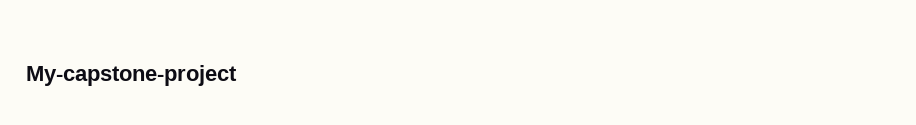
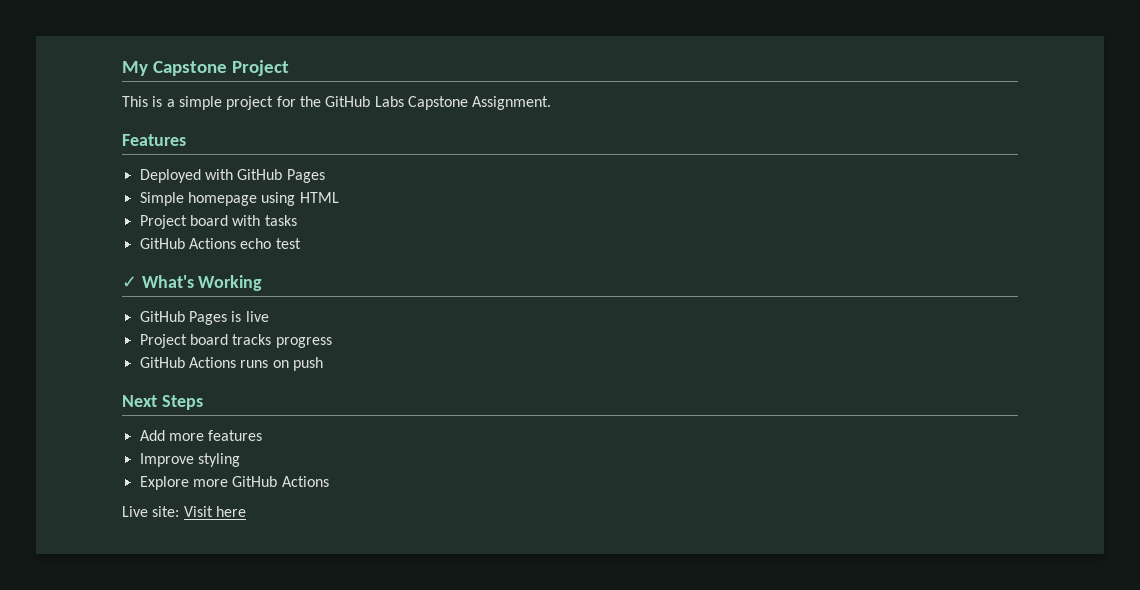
[26,65,237,86] My-capstone-project -> [122,60,289,76] [122,96,552,110] [122,134,186,146] [139,169,325,183] [139,192,339,206] [139,215,297,229] [139,238,301,249] [122,275,263,291] [139,311,269,325] [139,334,332,348] [139,357,323,371] [122,395,203,410] [139,430,263,441] [139,453,240,467] [139,476,329,490] [122,506,246,517] My Capstone Project // This is a simple project for the GitHub Labs Capstone Assignment. // Features // Deployed with GitHub Pages // Simple homepage using HTML // Project board with tasks // GitHub Actions echo test // ✓ What's Working // GitHub Pages is live // Project board tracks progress // GitHub Actions runs on push // Next Steps // Add more features // Improve styling // Explore more GitHub Actions // Live site: Visit here

